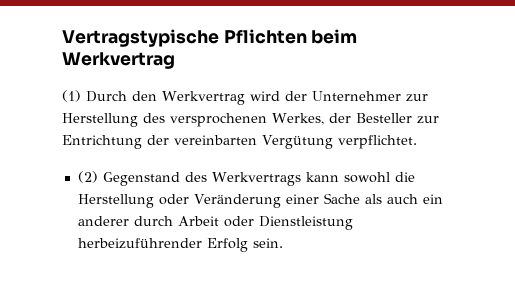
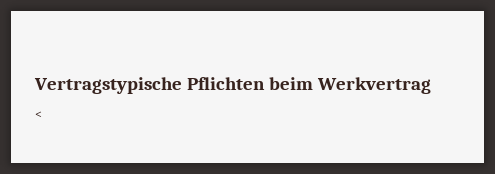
[62,90,428,105] [62,113,439,127] [62,135,417,149] [77,171,415,186] [77,193,443,208] [77,216,353,230] [77,238,283,252] (1) Durch den Werkvertrag wird der Unternehmer zur Herstellung des versprochenen Werkes, der Besteller zur Entrichtung der vereinbarten Vergütung verpflichtet. // (2) Gegenstand des Werkvertrags kann sowohl die Herstellung oder Veränderung einer Sache als auch ein anderer durch Arbeit oder Dienstleistung herbeizuführender Erfolg sein. -> [35,111,42,118] <

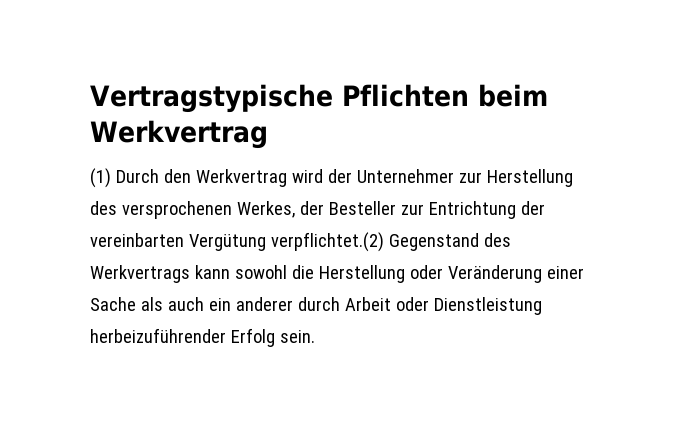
[35,111,42,118] < -> [90,168,573,188] [90,201,545,219] [90,232,511,252] [90,265,584,283] [90,297,542,315] [90,328,315,347] (1) Durch den Werkvertrag wird der Unternehmer zur Herstellung des versprochenen Werkes, der Besteller zur Entrichtung der vereinbarten Vergütung verpflichtet.(2) Gegenstand des Werkvertrags kann sowohl die Herstellung oder Veränderung einer Sache als auch ein anderer durch Arbeit oder Dienstleistung herbeizuführender Erfolg sein.

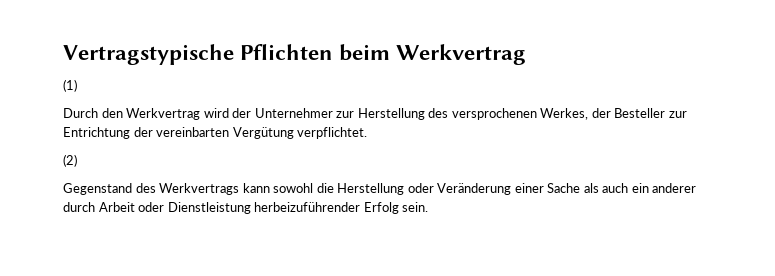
(111, 178) none -> (77, 85) //
[270,232,384,252] verpflichtet.(2) -> [297,127,368,139] [63,154,77,167] verpflichtet. // (2) //

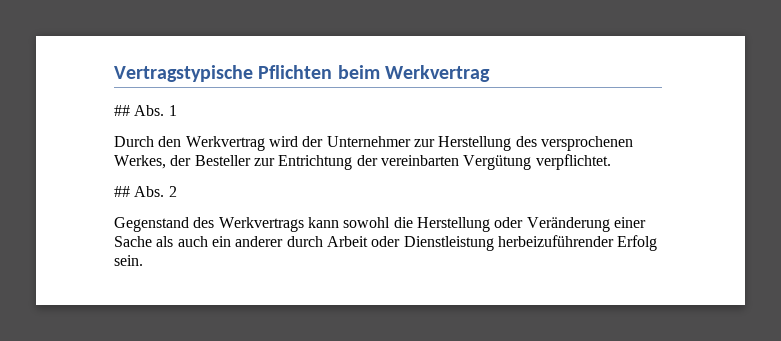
[63,79,77,92] (1) -> [114,105,177,116] ## Abs. 1
[63,154,77,167] (2) -> [114,186,177,197] ## Abs. 2

